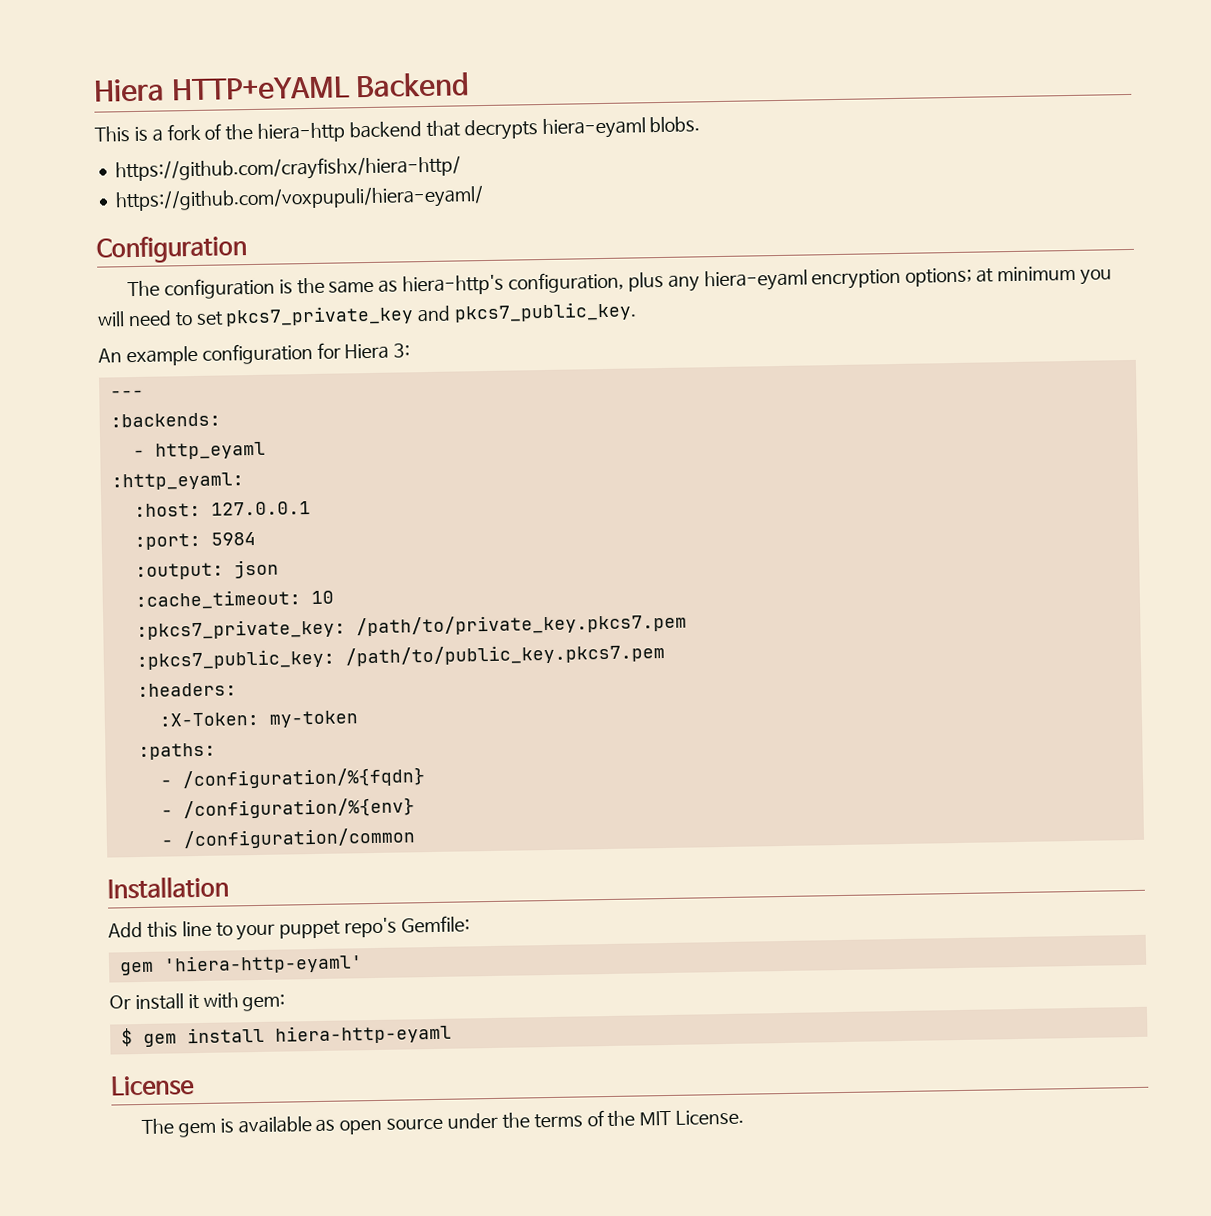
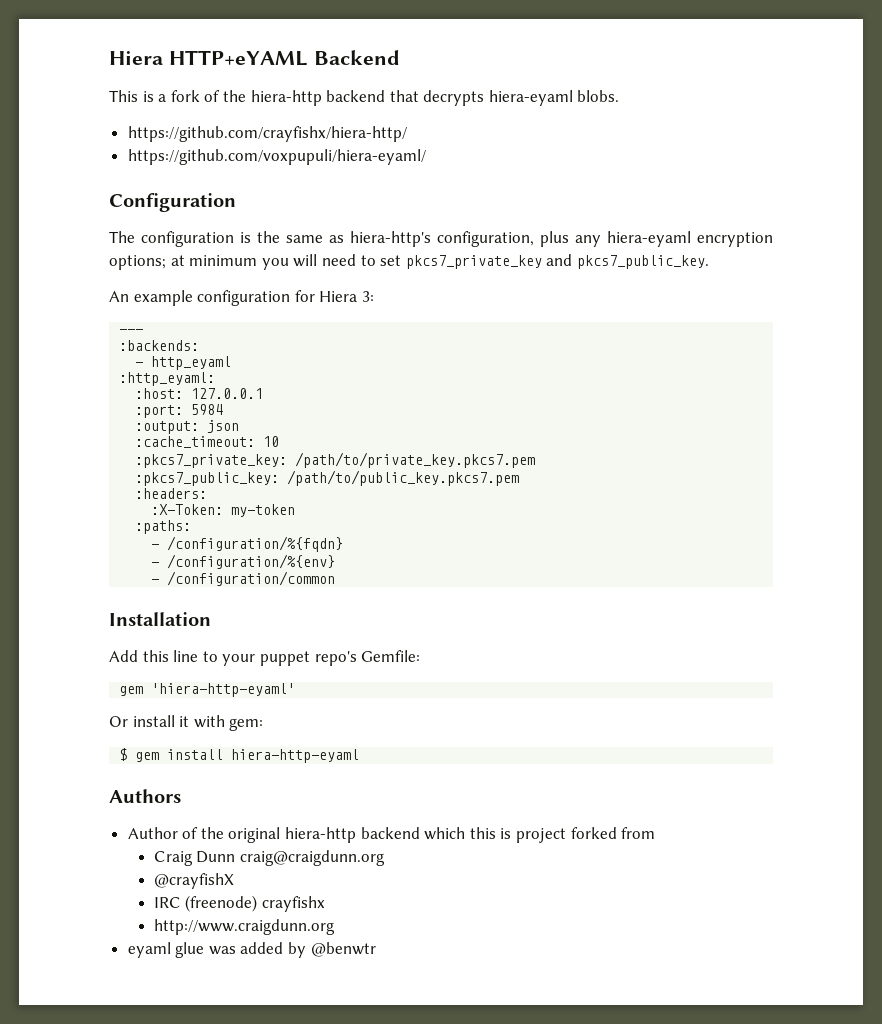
[110,1075,195,1097] [141,1109,745,1138] License // The gem is available as open source under the terms of the MIT License. -> [109,789,181,803] [127,827,656,843] [153,850,386,866] [153,873,234,889] [153,895,326,912] [153,919,335,935] [127,942,376,958] Authors // Author of the original hiera-http backend which this is project forked from // Craig Dunn craig@craigdunn.org // @crayfishX // IRC (freenode) crayfishx // http://www.craigdunn.org // eyaml glue was added by @benwtr

